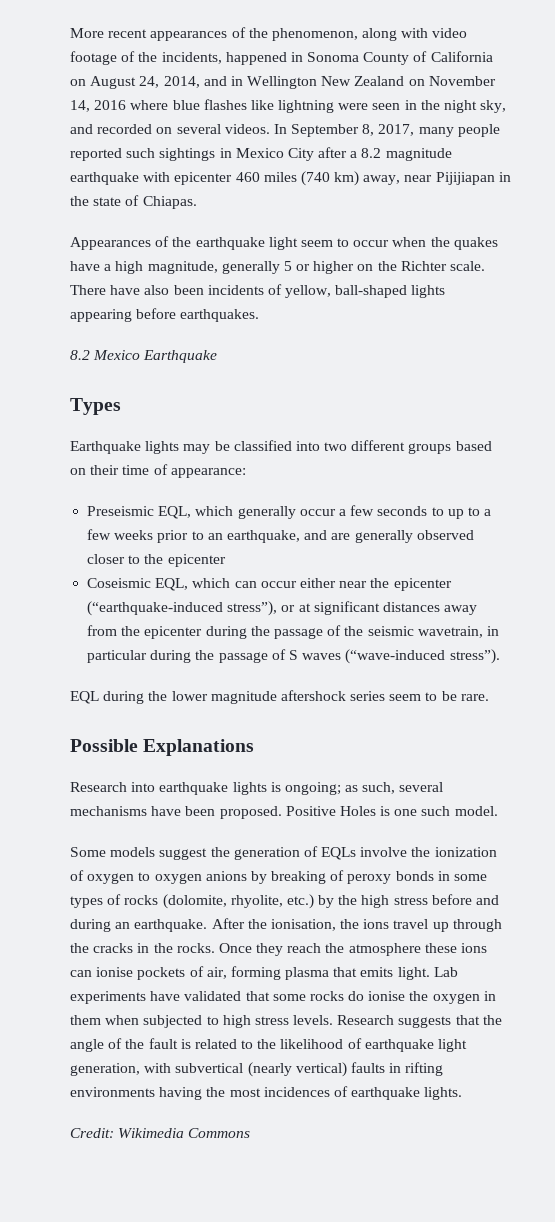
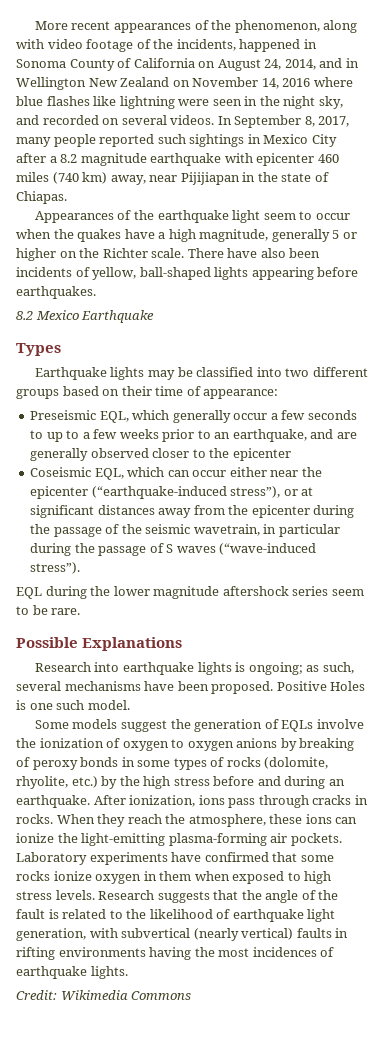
[247,919,502,932] [70,943,252,953] the ionisation, the ions travel up through the cracks in the rocks. Once -> [129,795,368,808] [16,814,95,824] ionization, ions pass through cracks in rocks. When
[348,943,421,956] atmosphere -> [188,814,266,827] atmosphere,
[96,966,458,980] ionise pockets of air, forming plasma that emits light. Lab -> [16,833,342,846] [16,852,87,865] ionize the light-emitting plasma-forming air pockets. Laboratory
[184,991,242,1001] validated -> [204,852,269,862] confirmed
[348,991,429,1001] do ionise the -> [53,871,92,881] ionize
[143,1015,203,1028] subjected -> [232,871,285,884] exposed

